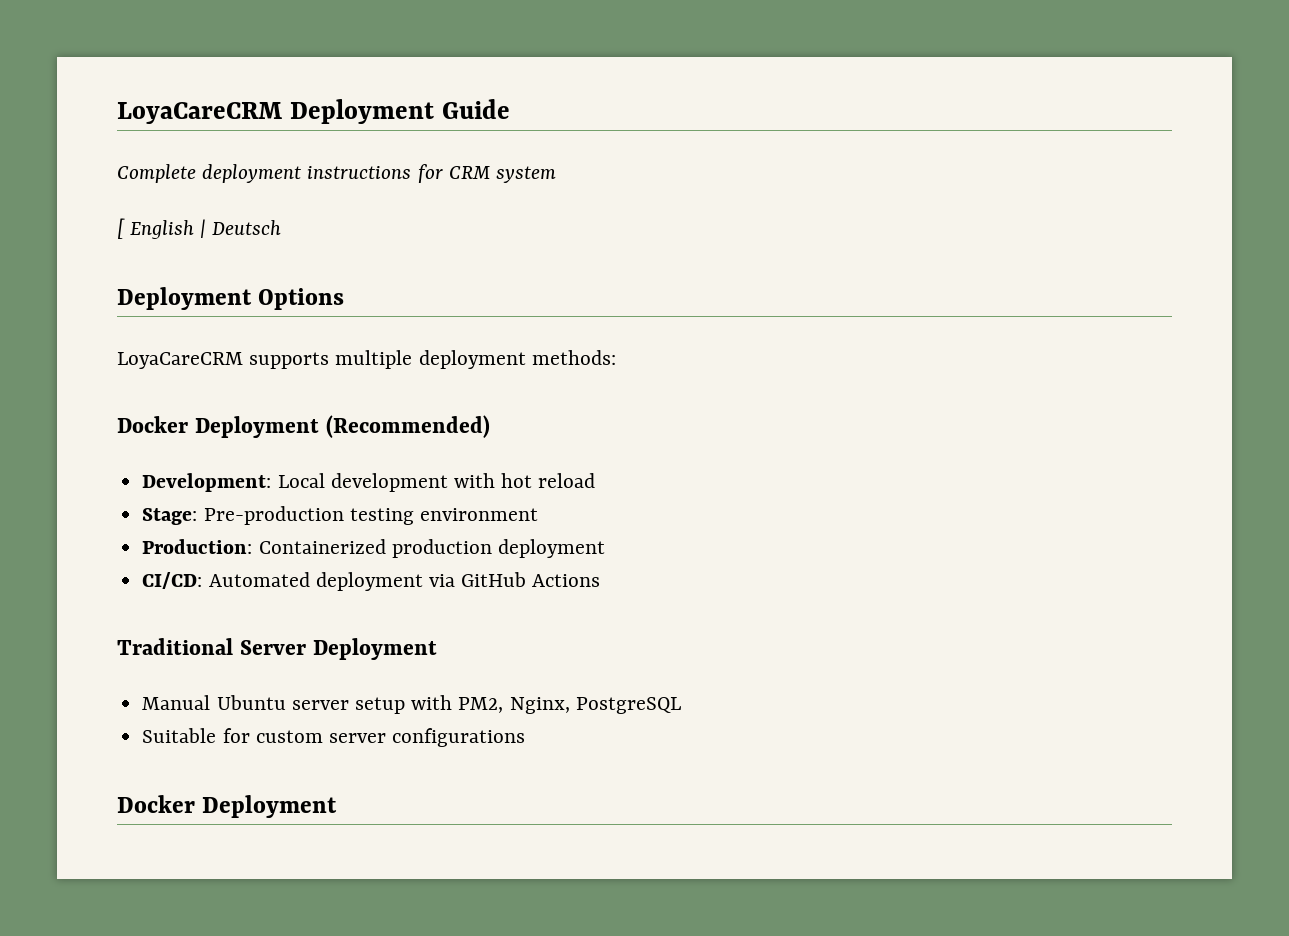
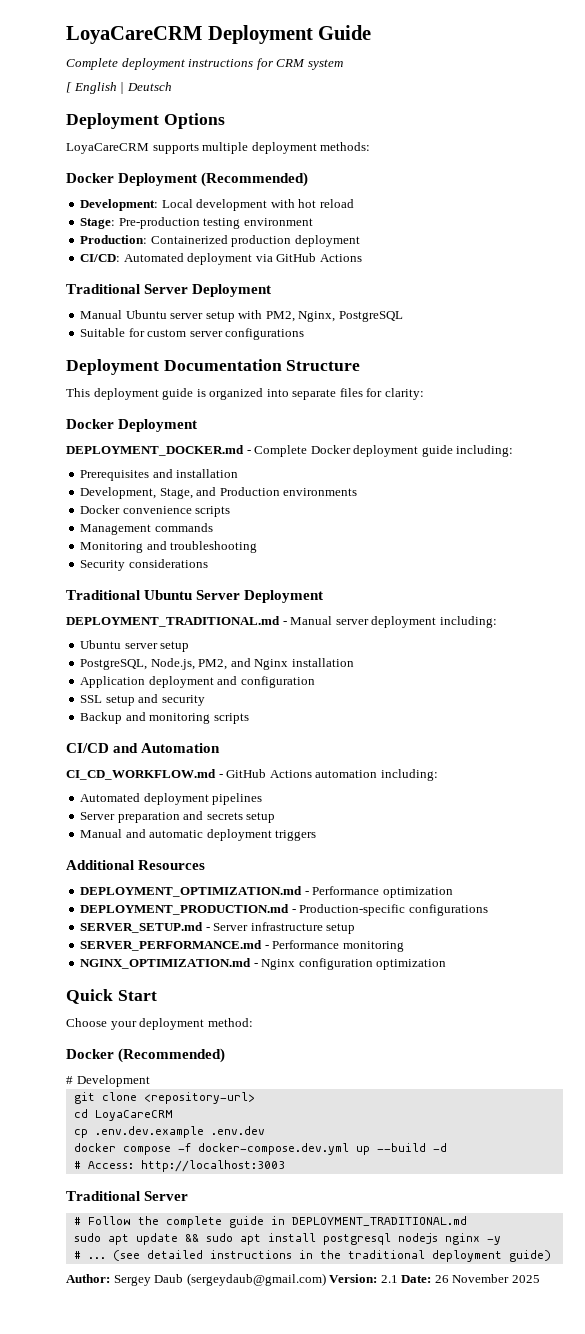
[117,795,338,818] Docker Deployment -> [66,359,361,375] [66,388,424,400] [66,419,198,432] [66,445,514,457] [80,469,239,481] [80,487,358,499] [80,505,231,517] [80,523,213,535] [80,541,258,553] [80,559,208,571] [66,590,324,603] [66,616,497,628] [80,640,190,652] [80,658,354,670] [80,676,315,688] [80,694,205,706] [80,712,249,724] [66,743,221,753] [66,769,438,781] [80,793,263,805] [80,811,276,823] [80,829,317,841] [66,860,206,870] [80,886,453,898] [80,904,488,916] [80,922,356,934] [80,940,404,952] [80,958,447,970] [66,989,157,1004] [66,1018,253,1030] [66,1048,226,1063] [66,1075,150,1087] [73,1092,255,1104] [73,1109,173,1121] [73,1126,265,1138] [73,1143,447,1155] [73,1160,285,1172] [66,1191,189,1201] [73,1216,467,1228] [73,1233,501,1245] [73,1250,551,1262] [66,1273,540,1286] Deployment Documentation Structure // This deployment guide is organized into separate files for clarity: // Docker Deployment // DEPLOYMENT_DOCKER.md - Complete Docker deployment guide including: // Prerequisites and installation // Development, Stage, and Production environments // Docker convenience scripts // Management commands // Monitoring and troubleshooting // Security considerations // Traditional Ubuntu Server Deployment // DEPLOYMENT_TRADITIONAL.md - Manual server deployment including: // Ubuntu server setup // PostgreSQL, Node.js, PM2, and Nginx installation // Application deployment and configuration // SSL setup and security // Backup and monitoring scripts // CI/CD and Automation // CI_CD_WORKFLOW.md - GitHub Actions automation including: // Automated deployment pipelines // Server preparation and secrets setup // Manual and automatic deployment triggers // Additional Resources // DEPLOYMENT_OPTIMIZATION.md - Performance optimization // DEPLOYMENT_PRODUCTION.md - Production-specific configurations // SERVER_SETUP.md - Server infrastructure setup // SERVER_PERFORMANCE.md - Performance monitoring // NGINX_OPTIMIZATION.md - Nginx configuration optimization // Quick Start // Choose your deployment method: // Docker (Recommended) // # Development // git clone <repository-url> // cd LoyaCareCRM // cp .env.dev.example .env.dev // docker compose -f docker-compose.dev.yml up --build -d // # Access: http://localhost:3003 // Traditional Server // # Follow the complete guide in DEPLOYMENT_TRADITIONAL.md // sudo apt update && sudo apt install postgresql nodejs nginx -y // # ... (see detailed instructions in the traditional deployment guide) // Author: Sergey Daub (sergeydaub@gmail.com) Version: 2.1 Date: 26 November 2025

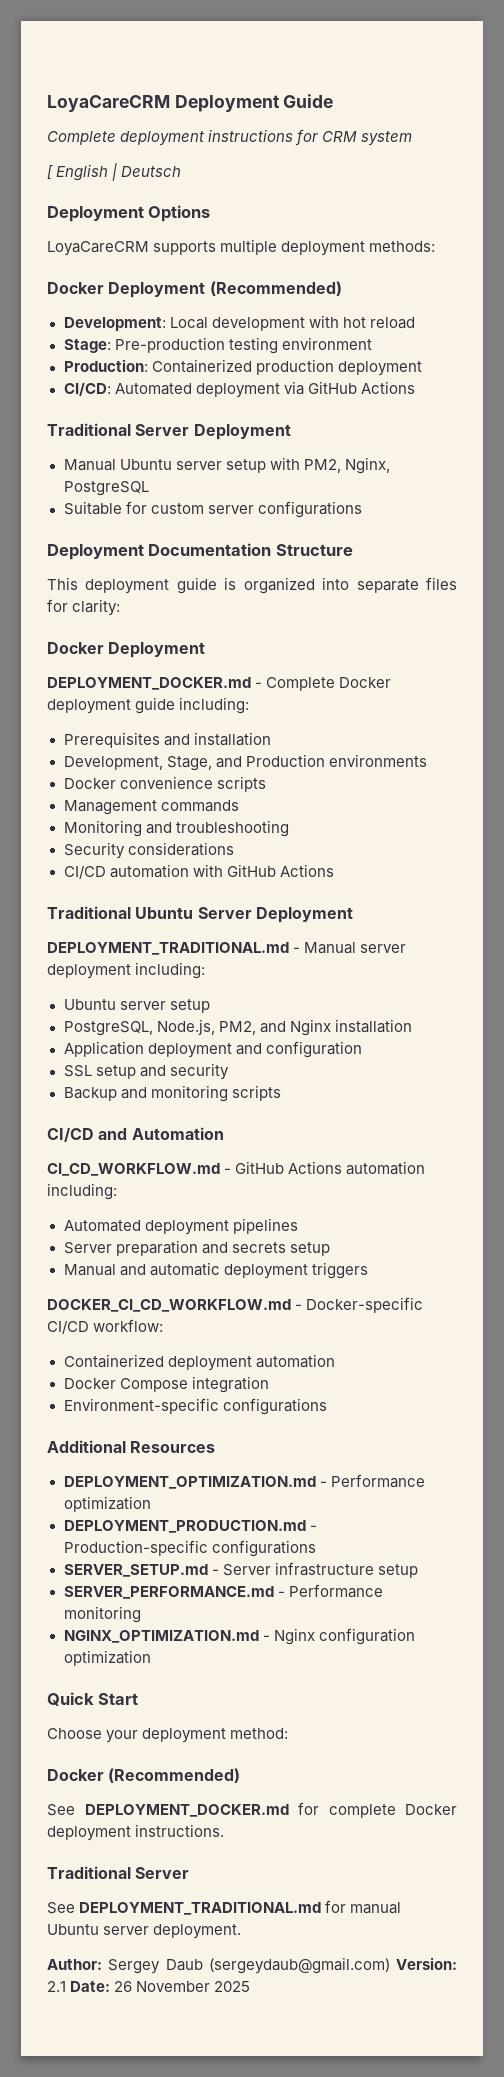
(208, 563) none -> [63,864,334,879] // CI/CD automation with GitHub Actions
(317, 835) none -> [47,1297,424,1313] [47,1319,164,1334] [63,1354,335,1371] [63,1376,269,1393] [63,1398,327,1415] // DOCKER_CI_CD_WORKFLOW.md - Docker-specific CI/CD workflow: // Containerized deployment automation // Docker Compose integration // Environment-specific configurations
[66,1075,150,1087] [73,1092,255,1104] [73,1109,173,1121] [73,1126,265,1138] [73,1143,447,1155] [73,1160,285,1172] [66,1191,189,1201] [73,1216,467,1228] [73,1233,501,1245] [73,1250,551,1262] # Development // git clone <repository-url> // cd LoyaCareCRM // cp .env.dev.example .env.dev // docker compose -f docker-compose.dev.yml up --build -d // # Access: http://localhost:3003 // Traditional Server // # Follow the complete guide in DEPLOYMENT_TRADITIONAL.md // sudo apt update && sudo apt install postgresql nodejs nginx -y // # ... (see detailed instructions in the traditional deployment guide) -> [47,1802,457,1818] [47,1824,225,1841] [47,1866,190,1879] [47,1900,402,1915] [47,1924,242,1939] See DEPLOYMENT_DOCKER.md for complete Docker deployment instructions. // Traditional Server // See DEPLOYMENT_TRADITIONAL.md for manual Ubuntu server deployment.

